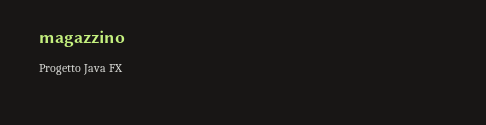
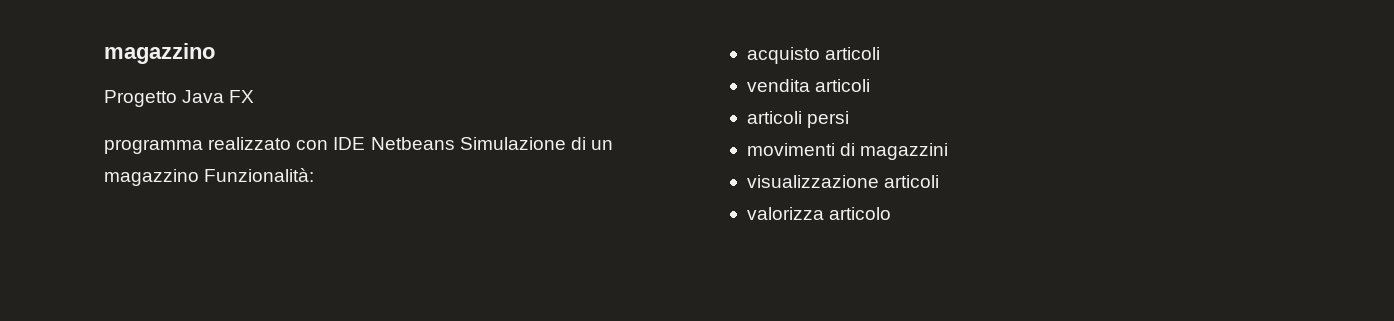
(124, 68) none -> [104,137,613,154] [104,168,315,186] [746,47,881,64] [746,79,871,92] [746,111,850,128] [746,143,949,160] [746,175,940,188] [746,207,892,220] // programma realizzato con IDE Netbeans Simulazione di un magazzino Funzionalità: // acquisto articoli // vendita articoli // articoli persi // movimenti di magazzini // visualizzazione articoli // valorizza articolo

